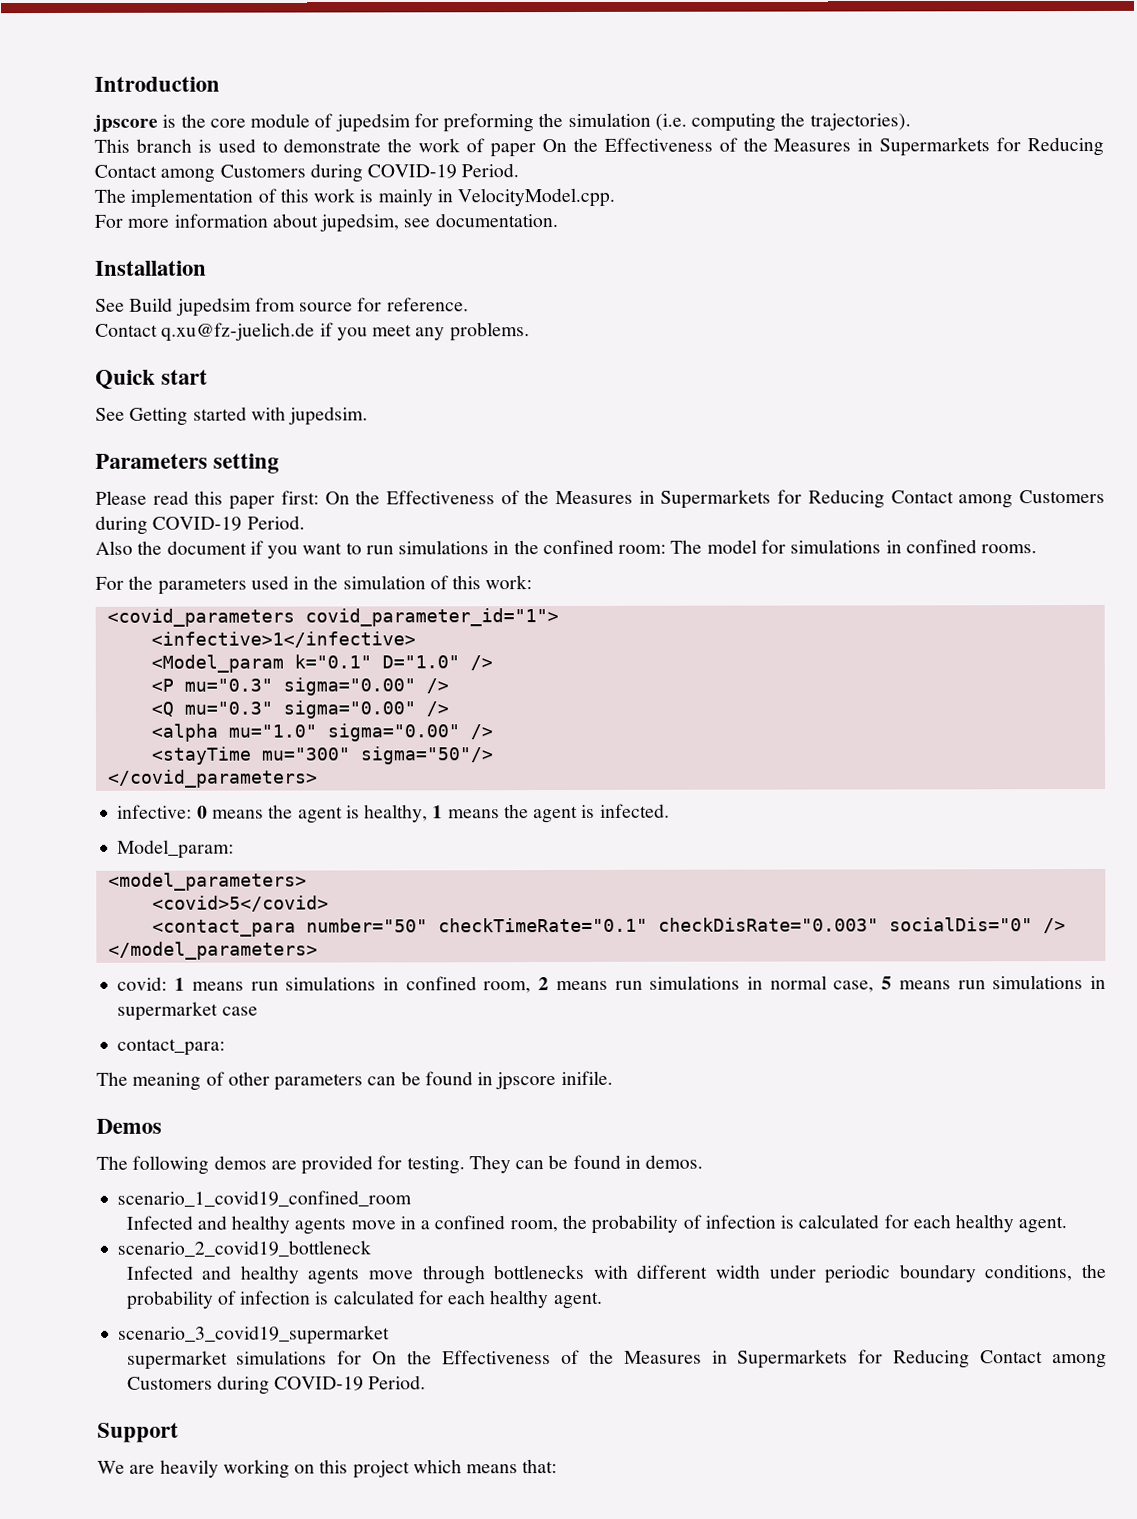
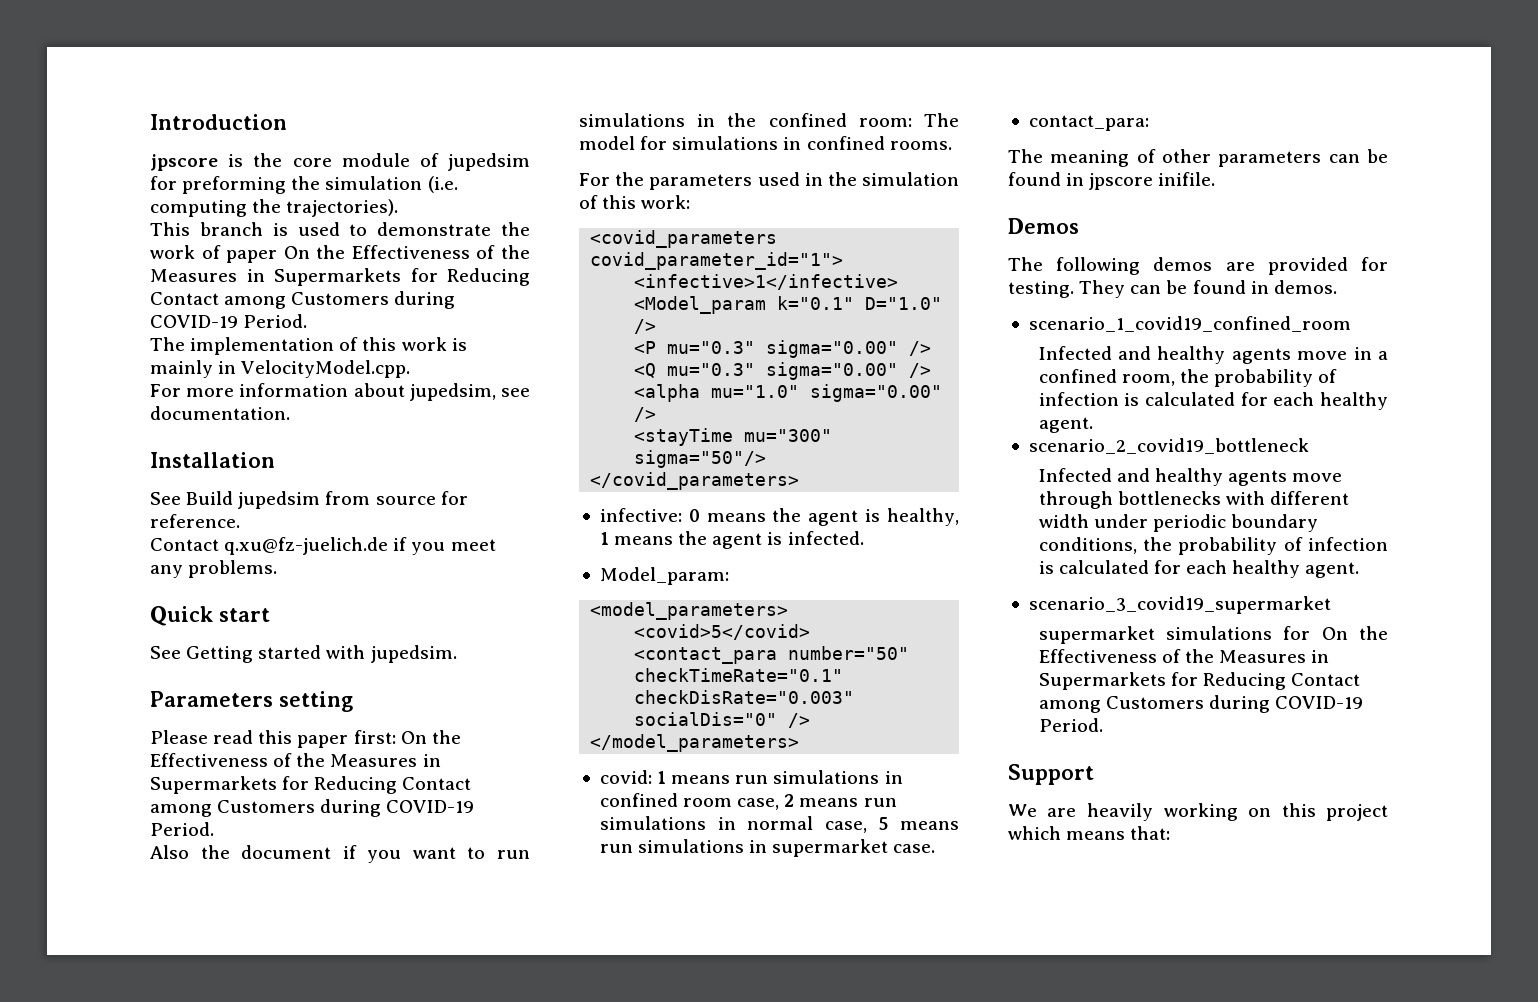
[483,981,532,994] room, -> [683,798,780,810] room case,
[221,1006,258,1016] case -> [893,844,936,853] case.

